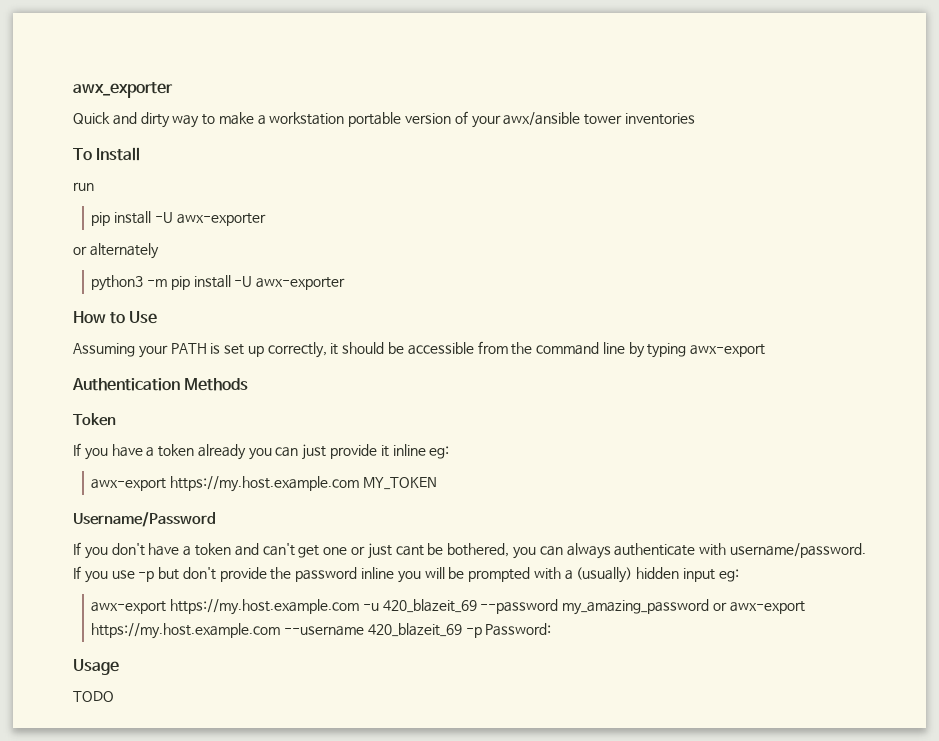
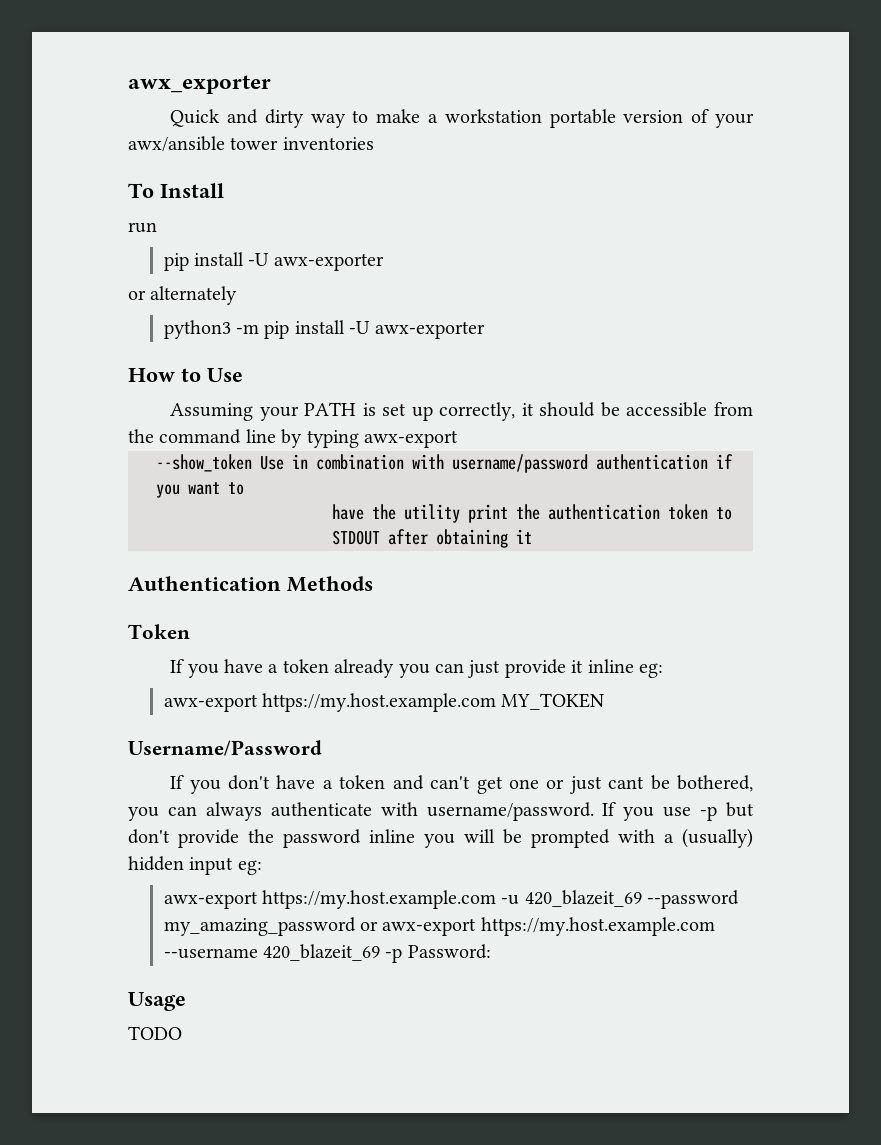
(766, 350) none -> [156,454,733,473] [156,482,244,498] [332,504,732,523] [332,529,532,548] // --show_token Use in combination with username/password authentication if you want to // have the utility print the authentication token to STDOUT after obtaining it

